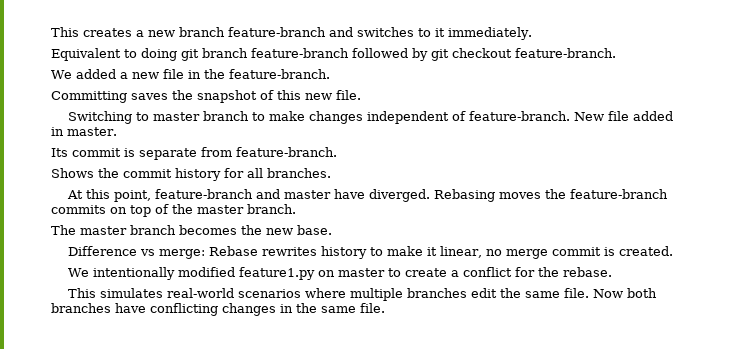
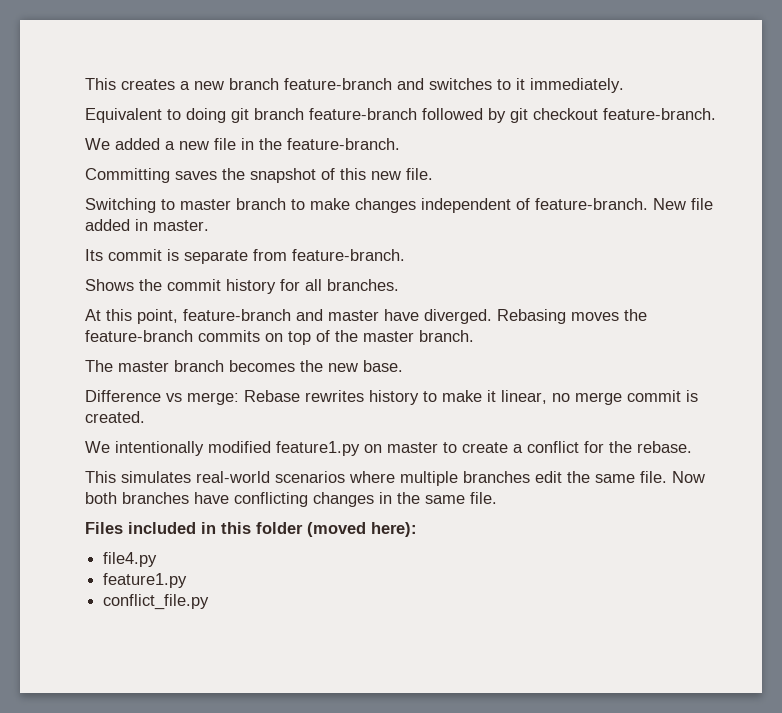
(385, 308) none -> [85,522,417,537] [103,552,158,567] [103,573,188,588] [103,594,210,610] // Files included in this folder (moved here): // file4.py // feature1.py // conflict_file.py

